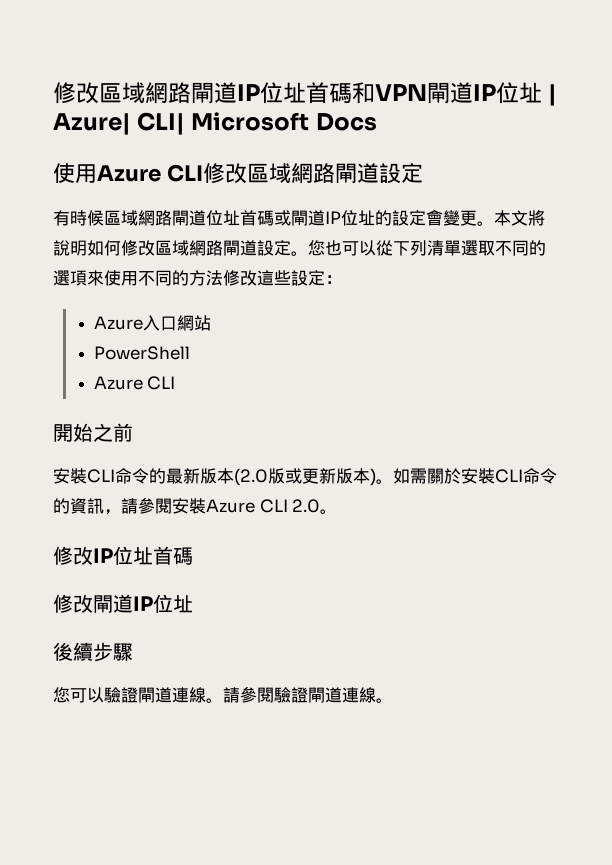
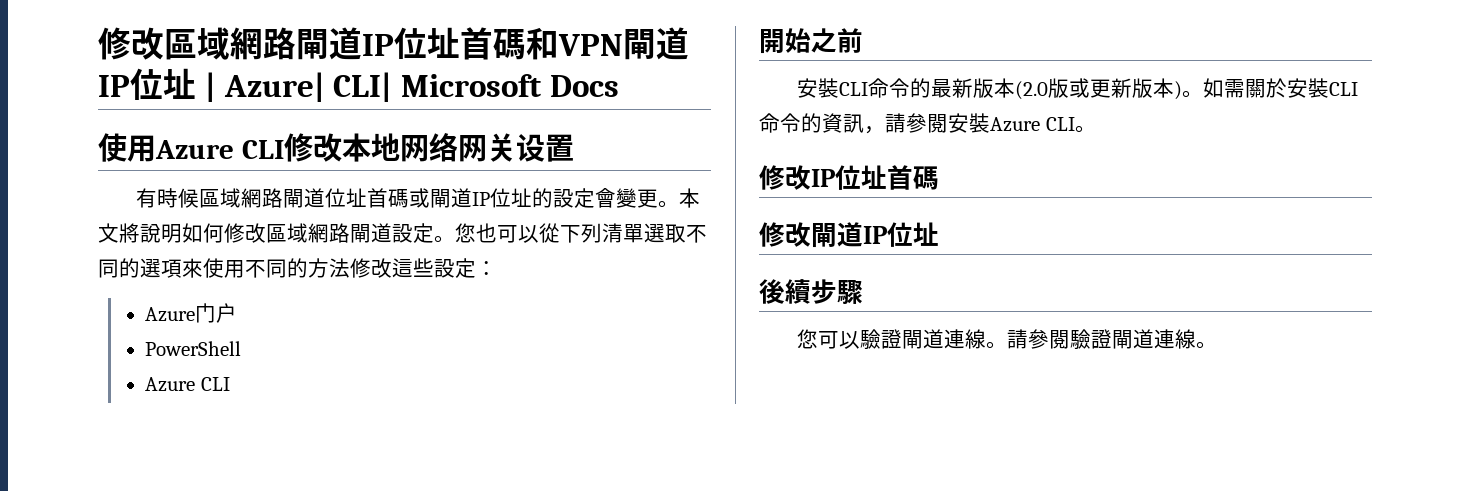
[246,163,423,184] 區域網路閘道設定 -> [341,133,574,162] 本地网络网关设置
[142,315,211,331] 入口網站 -> [195,303,238,323] 门户
[292,499,321,513] 2.0 -> (1075, 124) none

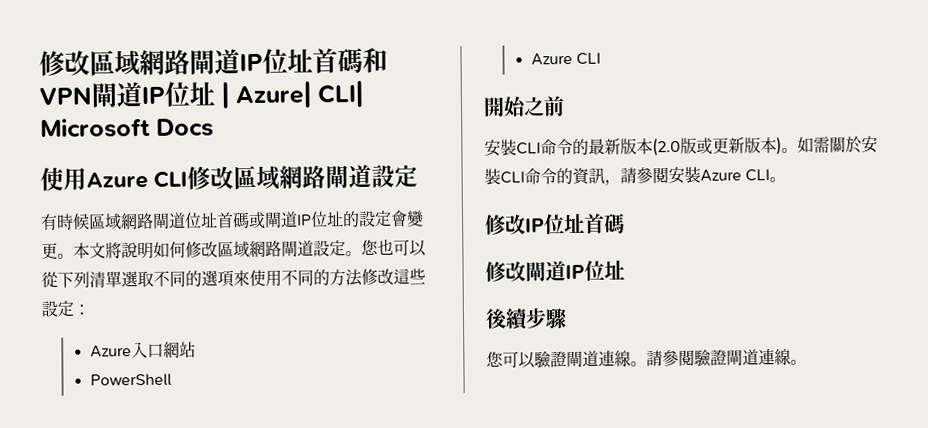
[341,133,574,162] 本地网络网关设置 -> [233,164,419,190] 區域網路閘道設定
[195,303,238,323] 门户 -> [130,341,196,359] 入口網站

